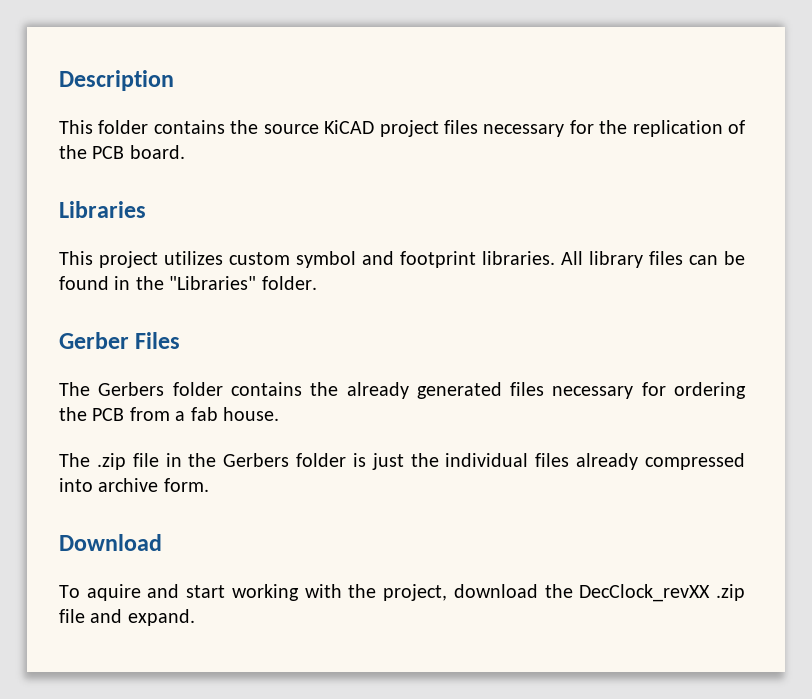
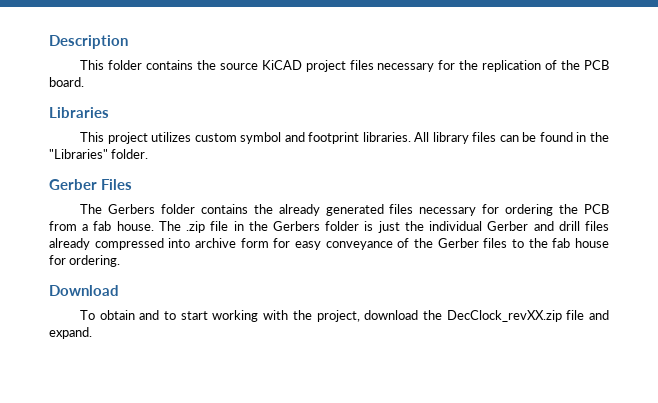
(279, 414) // -> (154, 226) none
(529, 460) none -> [487,221,580,231] Gerber and drill
[163,478,209,492] form. -> [240,238,610,250] [49,255,121,267] form for easy conveyance of the Gerber files to the fab house for ordering.
[86,584,180,601] aquire and -> [99,310,177,320] obtain and to
[579,584,746,602] DecClock_revXX .zip -> [446,310,562,322] DecClock_revXX.zip

